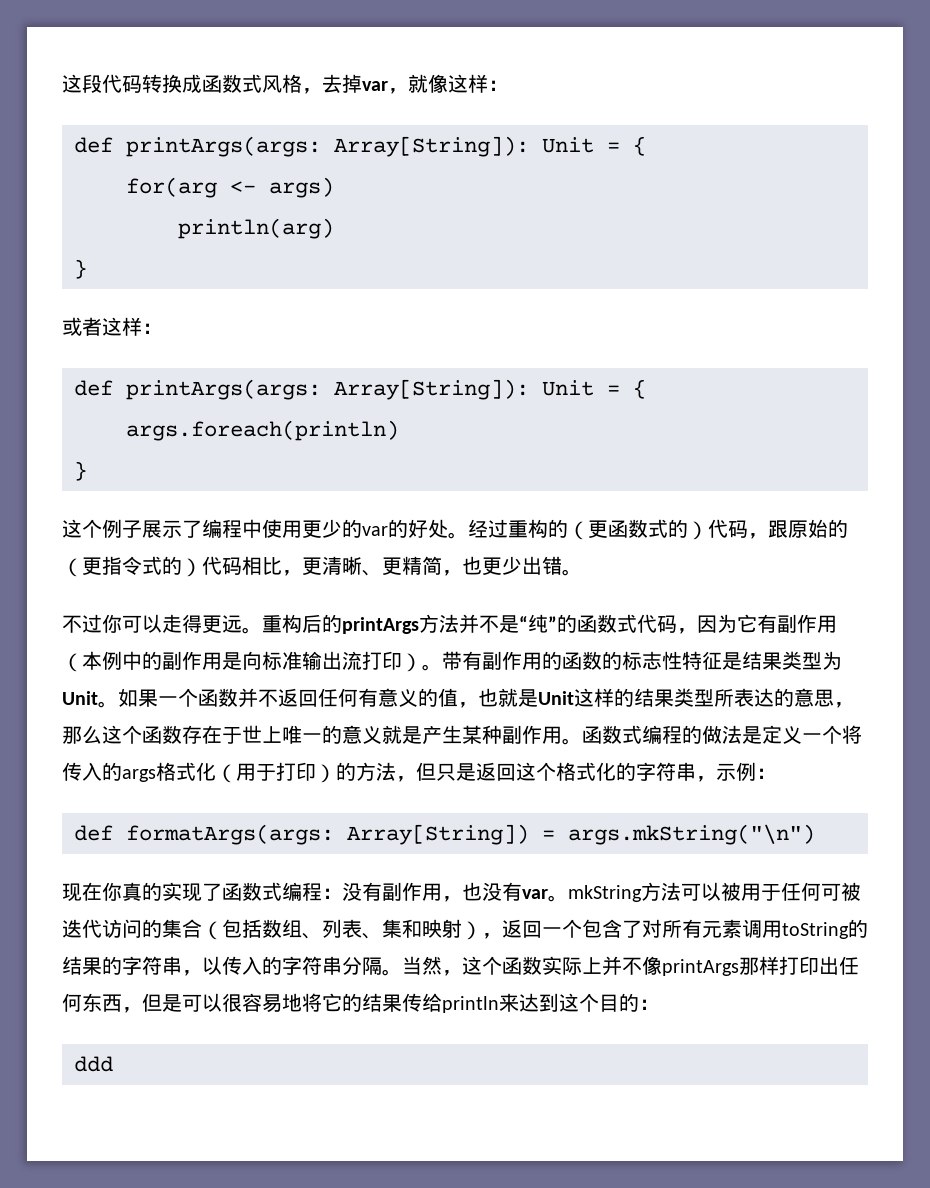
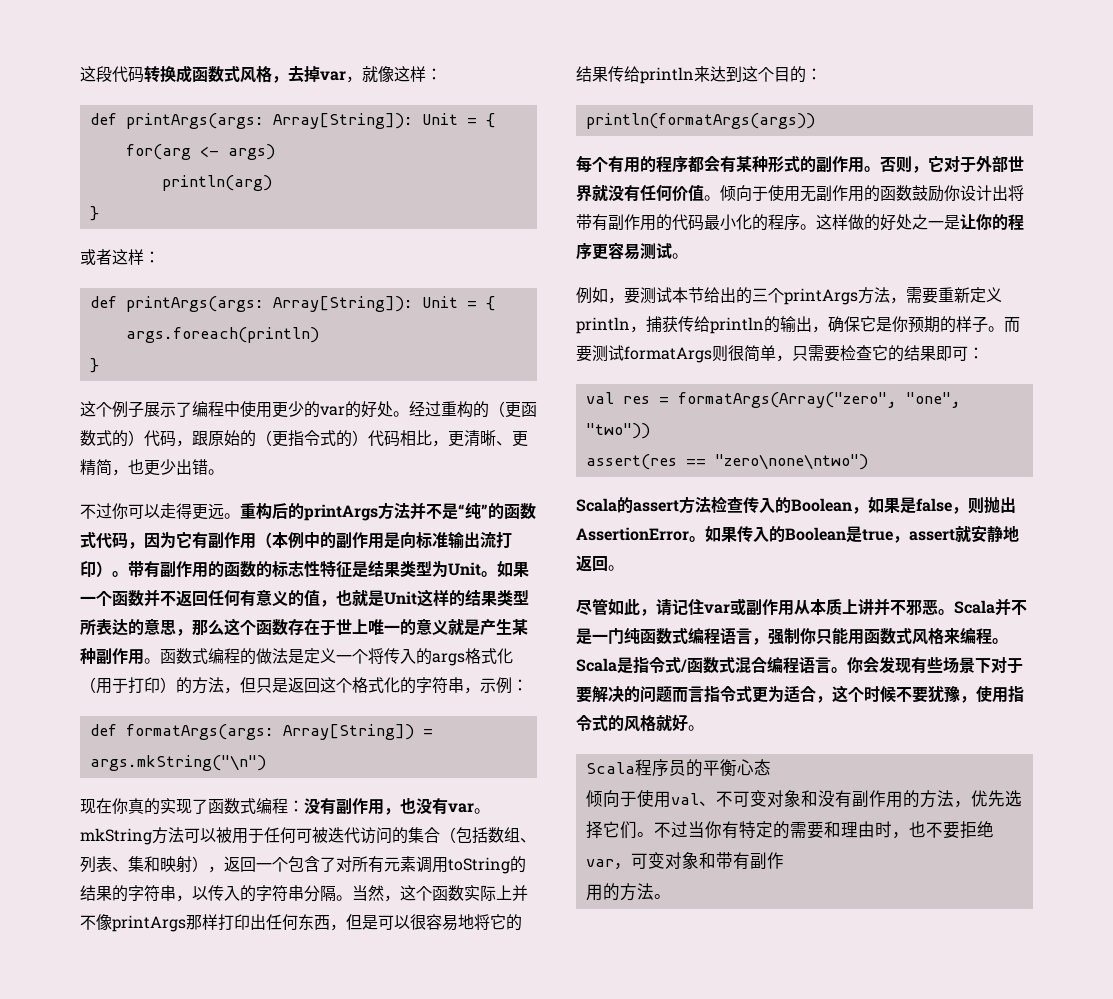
[74,1056,113,1072] ddd -> [585,113,815,129] [576,155,1024,173] [576,184,1024,202] [576,214,1024,231] [576,242,688,260] [576,287,1002,305] [576,316,1020,334] [576,345,984,363] [585,392,961,408] [585,423,650,439] [585,454,868,470] [576,496,1016,514] [576,525,1019,543] [576,555,624,572] [576,598,1027,616] [576,627,1008,645] [576,656,1023,674] [576,685,1024,703] [576,714,704,732] [585,759,771,777] [585,790,1022,808] [585,821,994,839] [585,852,784,870] [585,883,671,901] println(formatArgs(args)) // 每个有用的程序都会有某种形式的副作用。否则，它对于外部世界就没有任何价值。倾向于使用无副作用的函数鼓励你设计出将带有副作用的代码最小化的程序。这样做的好处之一是让你的程序更容易测试。 // 例如，要测试本节给出的三个printArgs方法，需要重新定义println，捕获传给println的输出，确保它是你预期的样子。而要测试formatArgs则很简单，只需要检查它的结果即可： // val res = formatArgs(Array("zero", "one", "two")) // assert(res == "zero\none\ntwo") // Scala的assert方法检查传入的Boolean，如果是false，则抛出AssertionError。如果传入的Boolean是true，assert就安静地返回。 // 尽管如此，请记住var或副作用从本质上讲并不邪恶。Scala并不是一门纯函数式编程语言，强制你只能用函数式风格来编程。Scala是指令式/函数式混合编程语言。你会发现有些场景下对于要解决的问题而言指令式更为适合，这个时候不要犹豫，使用指令式的风格就好。 // Scala程序员的平衡心态 // 倾向于使用val、不可变对象和没有副作用的方法，优先选择它们。不过当你有特定的需要和理由时，也不要拒绝var，可变对象和带有副作 // 用的方法。

